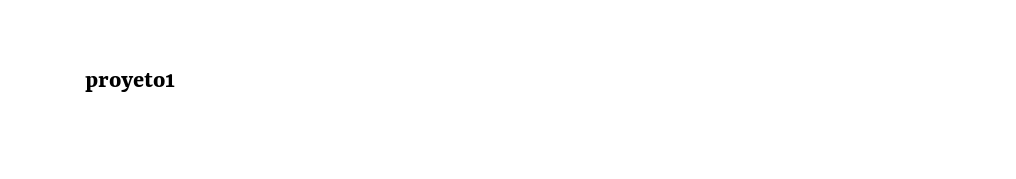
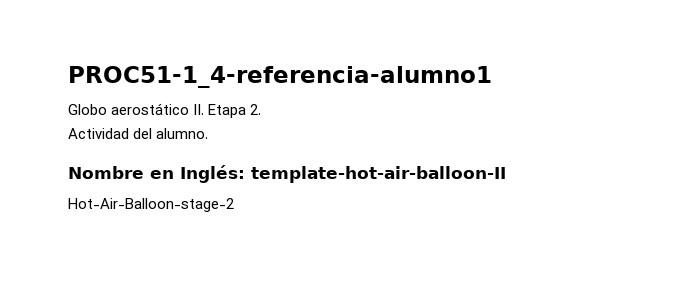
[85,73,175,92] proyeto1 -> [68,66,492,88] [68,103,262,118] [68,128,209,139] [68,165,506,183] [68,198,234,212] PROC51-1_4-referencia-alumno1 // Globo aerostático II. Etapa 2. // Actividad del alumno. // Nombre en Inglés: template-hot-air-balloon-II // Hot-Air-Balloon-stage-2

